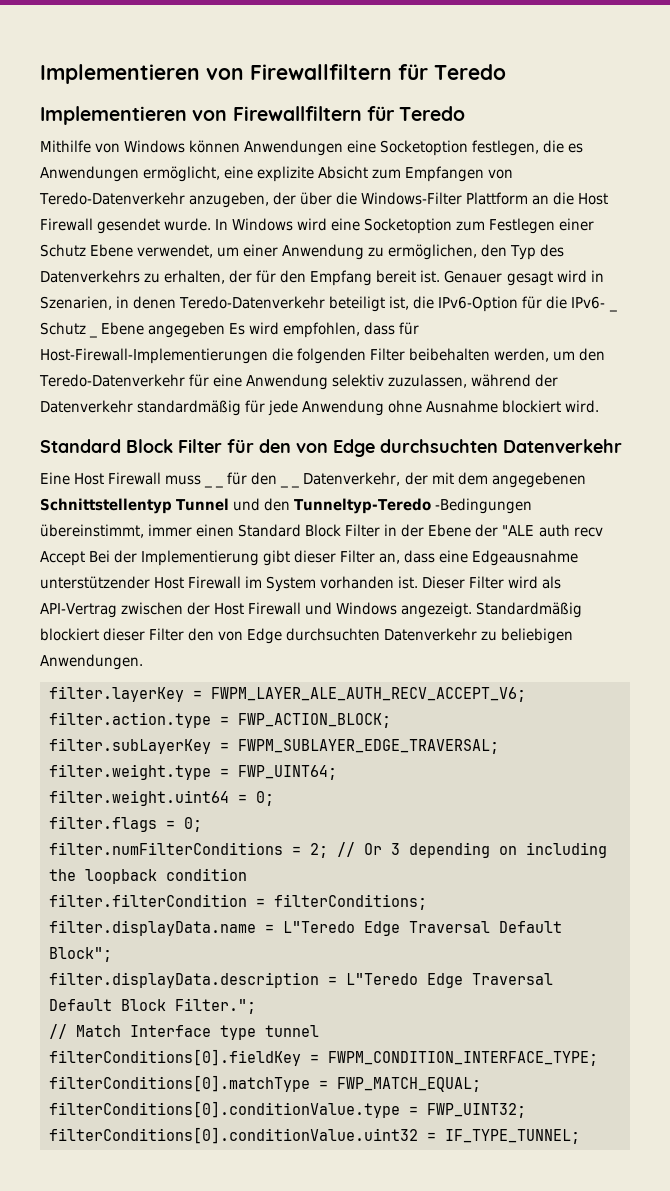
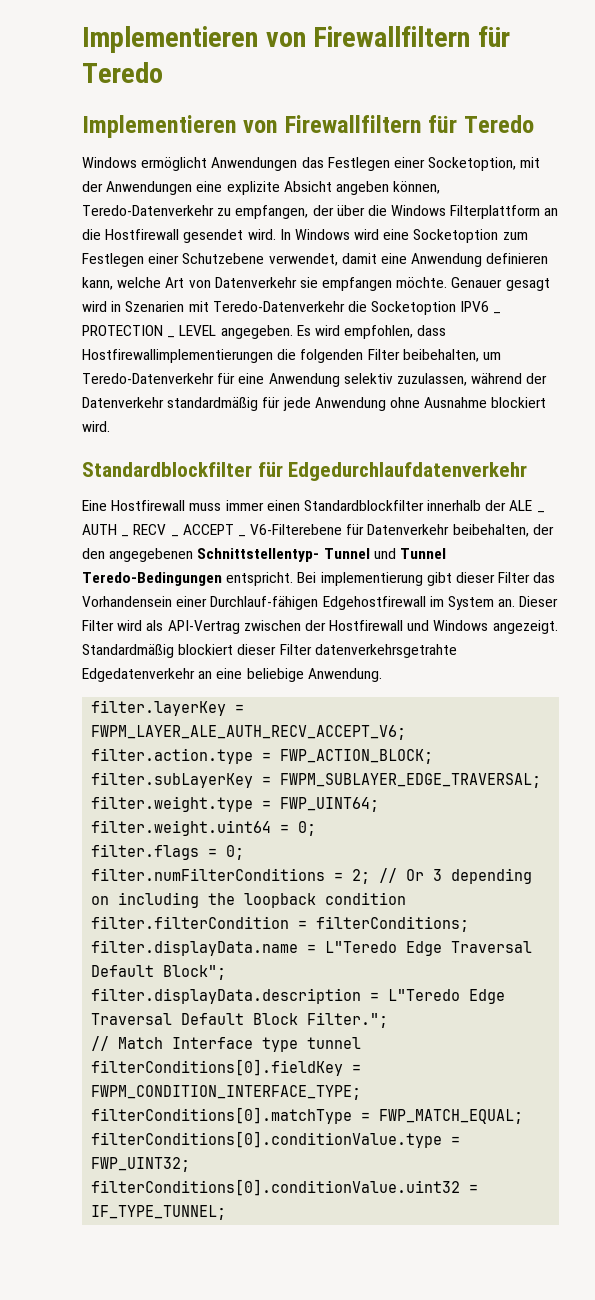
[40,140,584,156] [40,166,514,182] [39,192,609,208] [40,218,212,234] Mithilfe von Windows können Anwendungen eine Socketoption festlegen, die es Anwendungen ermöglicht, eine explizite Absicht zum Empfangen von Teredo-Datenverkehr anzugeben, der über die Windows-Filter Plattform an die Host Firewall gesendet wurde. -> [82,157,541,171] [82,181,441,195] [82,205,559,219] [82,229,276,243] Windows ermöglicht Anwendungen das Festlegen einer Socketoption, mit der Anwendungen eine explizite Absicht angeben können, Teredo-Datenverkehr zu empfangen, der über die Windows Filterplattform an die Hostfirewall gesendet wird.
[40,244,565,260] [40,270,604,286] [40,296,617,312] [40,322,226,338] Schutz Ebene verwendet, um einer Anwendung zu ermöglichen, den Typ des Datenverkehrs zu erhalten, der für den Empfang bereit ist. Genauer gesagt wird in Szenarien, in denen Teredo-Datenverkehr beteiligt ist, die IPv6-Option für die IPv6- _ Schutz _ Ebene angegeben -> [182,253,549,267] [82,277,550,291] [82,301,490,315] [493,312,502,314] [82,325,163,336] [167,336,176,338] [179,325,293,339] Schutzebene verwendet, damit eine Anwendung definieren kann, welche Art von Datenverkehr sie empfangen möchte. Genauer gesagt wird in Szenarien mit Teredo-Datenverkehr die Socketoption IPV6 _ PROTECTION _ LEVEL angegeben.
[399,322,420,335] [40,348,268,364] für Host-Firewall-Implementierungen -> [82,349,273,363] Hostfirewallimplementierungen
[409,348,606,362] beibehalten werden, um den -> [402,349,501,362] beibehalten, um
[40,439,622,457] [40,472,586,488] [40,498,533,514] [40,524,603,538] [40,550,579,566] [40,576,419,592] Standard Block Filter für den von Edge durchsuchten Datenverkehr // Eine Host Firewall muss _ _ für den _ _ Datenverkehr, der mit dem angegebenen Schnittstellentyp Tunnel und den Tunneltyp-Teredo -Bedingungen übereinstimmt, immer einen Standard Block Filter in der Ebene der "ALE auth recv Accept Bei der Implementierung gibt dieser Filter an, dass eine Edgeausnahme unterstützender Host Firewall im System vorhanden ist. -> [82,462,528,481] [82,500,533,511] [536,511,545,513] [82,524,117,535] [121,535,130,537] [133,524,167,535] [170,535,179,537] [182,524,234,535] [237,535,246,537] [250,524,554,537] [82,548,446,562] [82,572,556,586] [82,596,516,610] Standardblockfilter für Edgedurchlaufdatenverkehr // Eine Hostfirewall muss immer einen Standardblockfilter innerhalb der ALE _ AUTH _ RECV _ ACCEPT _ V6-Filterebene für Datenverkehr beibehalten, der den angegebenen Schnittstellentyp- Tunnel und Tunnel Teredo-Bedingungen entspricht. Bei implementierung gibt dieser Filter das Vorhandensein einer Durchlauf-fähigen Edgehostfirewall im System an.
[214,602,302,615] Host Firewall -> [329,620,404,631] Hostfirewall
[188,628,574,644] [40,654,143,670] den von Edge durchsuchten Datenverkehr zu beliebigen Anwendungen. -> [314,644,457,658] [82,668,382,682] datenverkehrsgetrahte Edgedatenverkehr an eine beliebige Anwendung.

